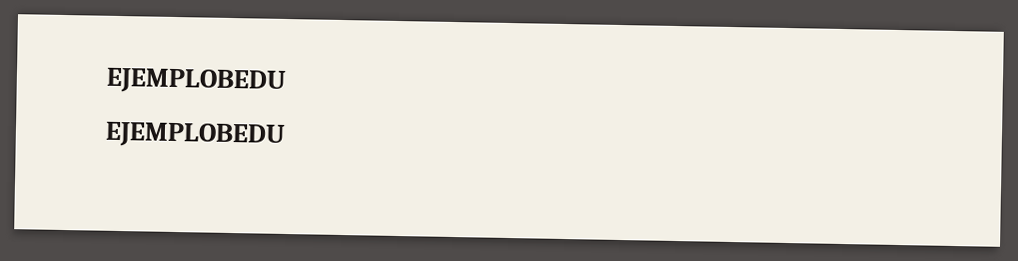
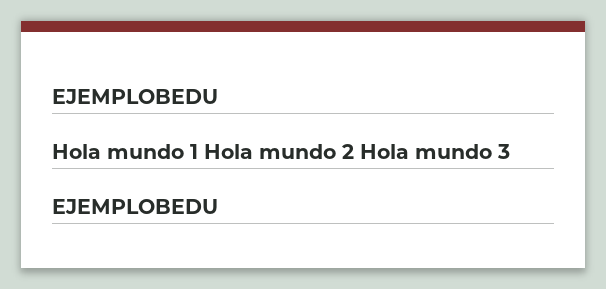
[106,67,287,95] EJEMPLOBEDU -> [52,89,218,104] [52,144,510,159] EJEMPLOBEDU // Hola mundo 1 Hola mundo 2 Hola mundo 3

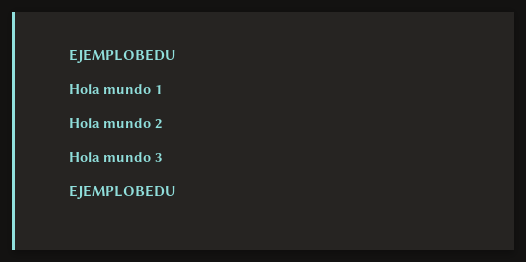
(198, 151) none -> (162, 89) //
(354, 151) none -> (162, 124) //

